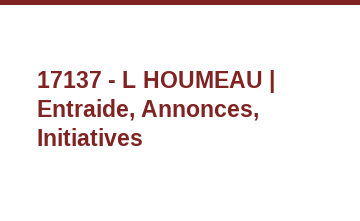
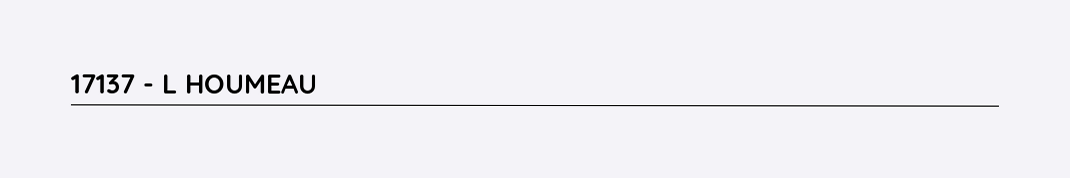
[268,70,275,93] [37,99,260,121] [37,128,143,146] | Entraide, Annonces, Initiatives -> (318, 83) none

